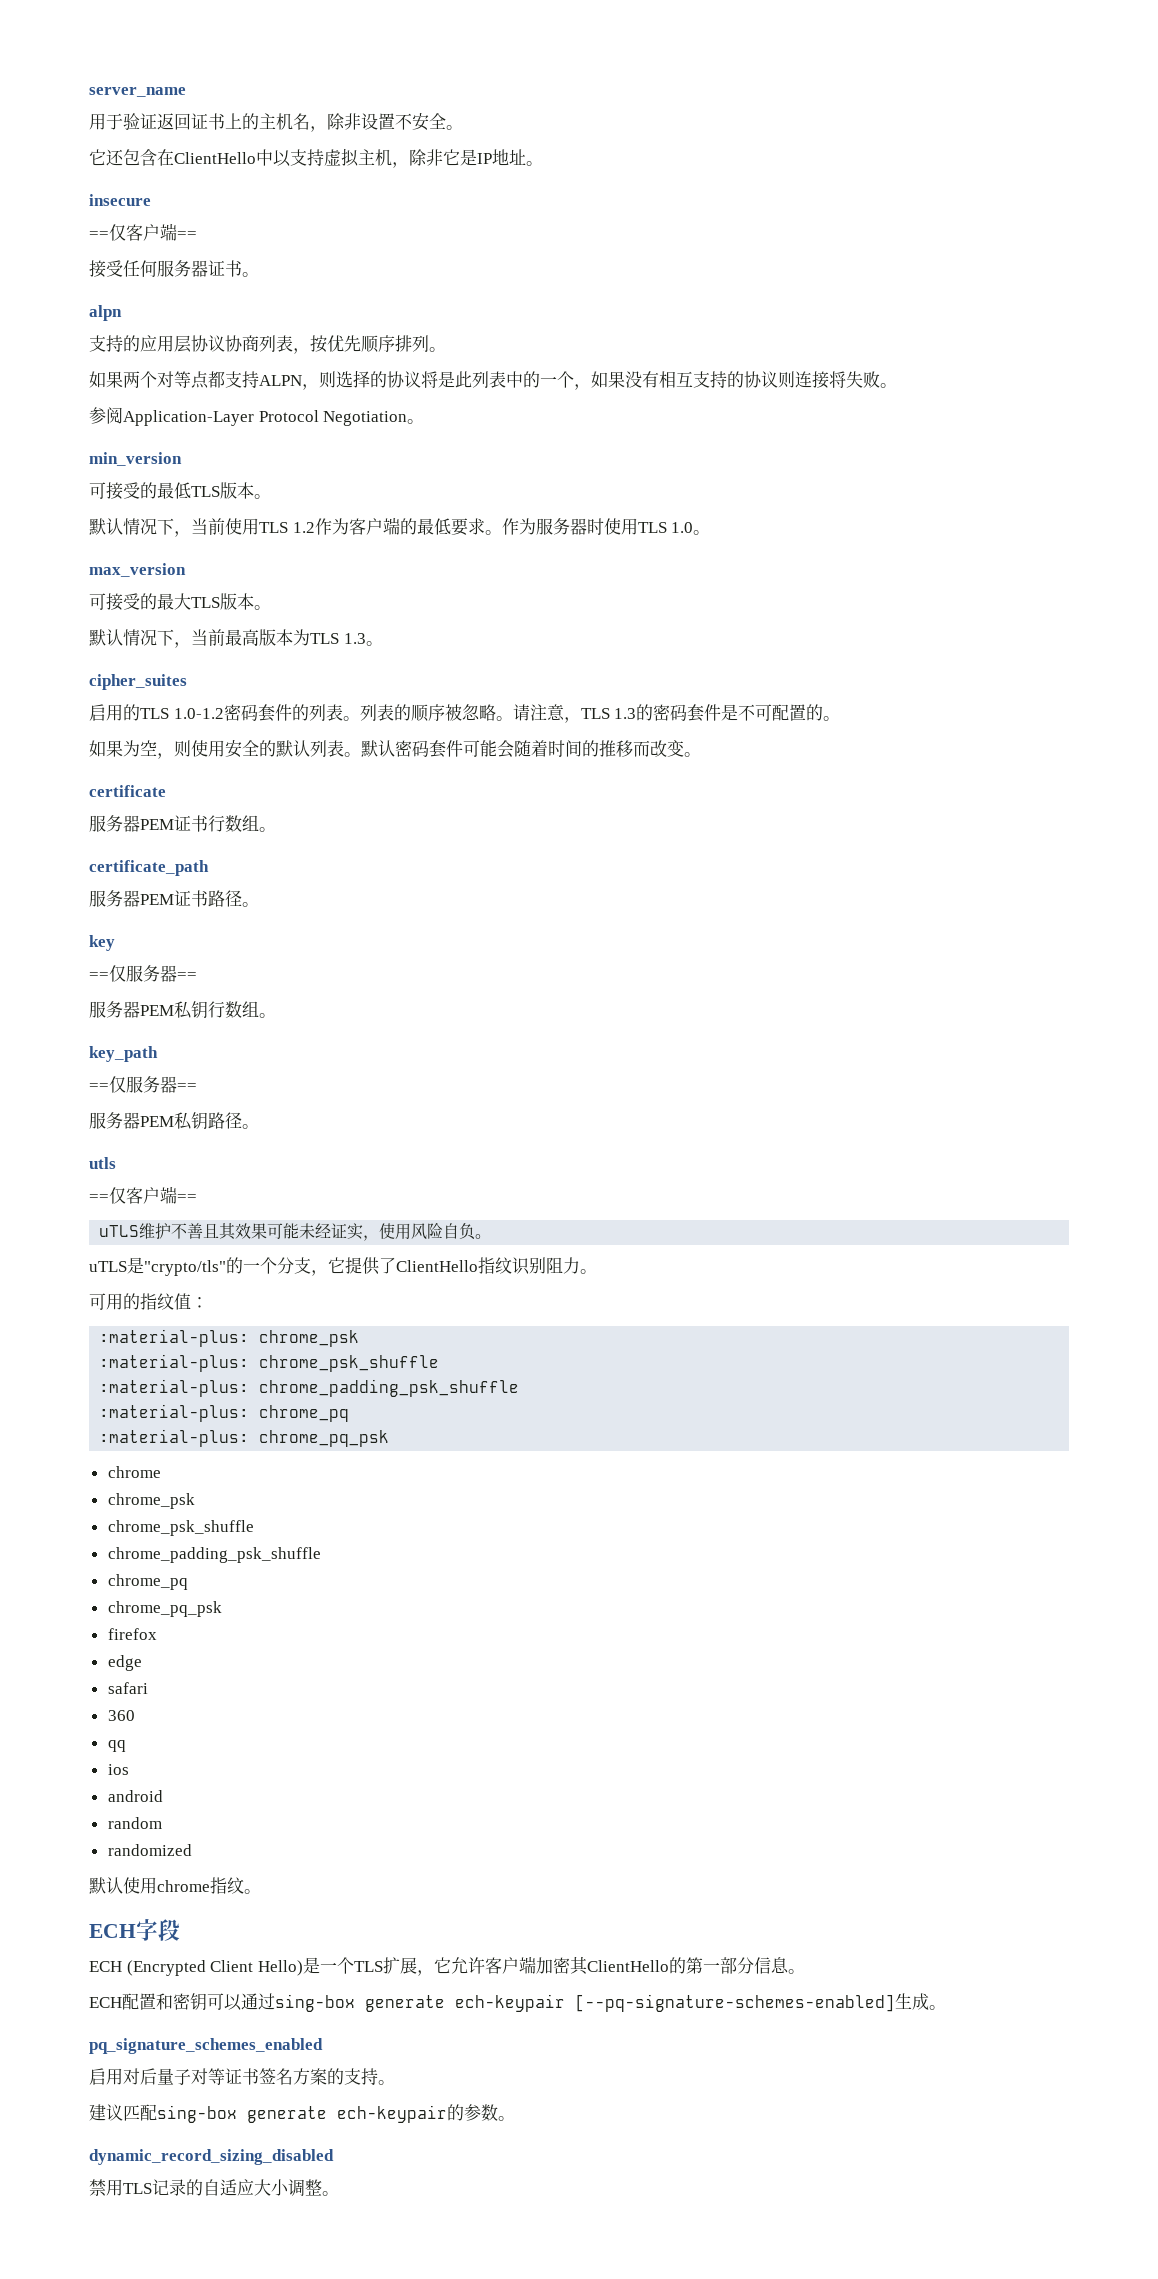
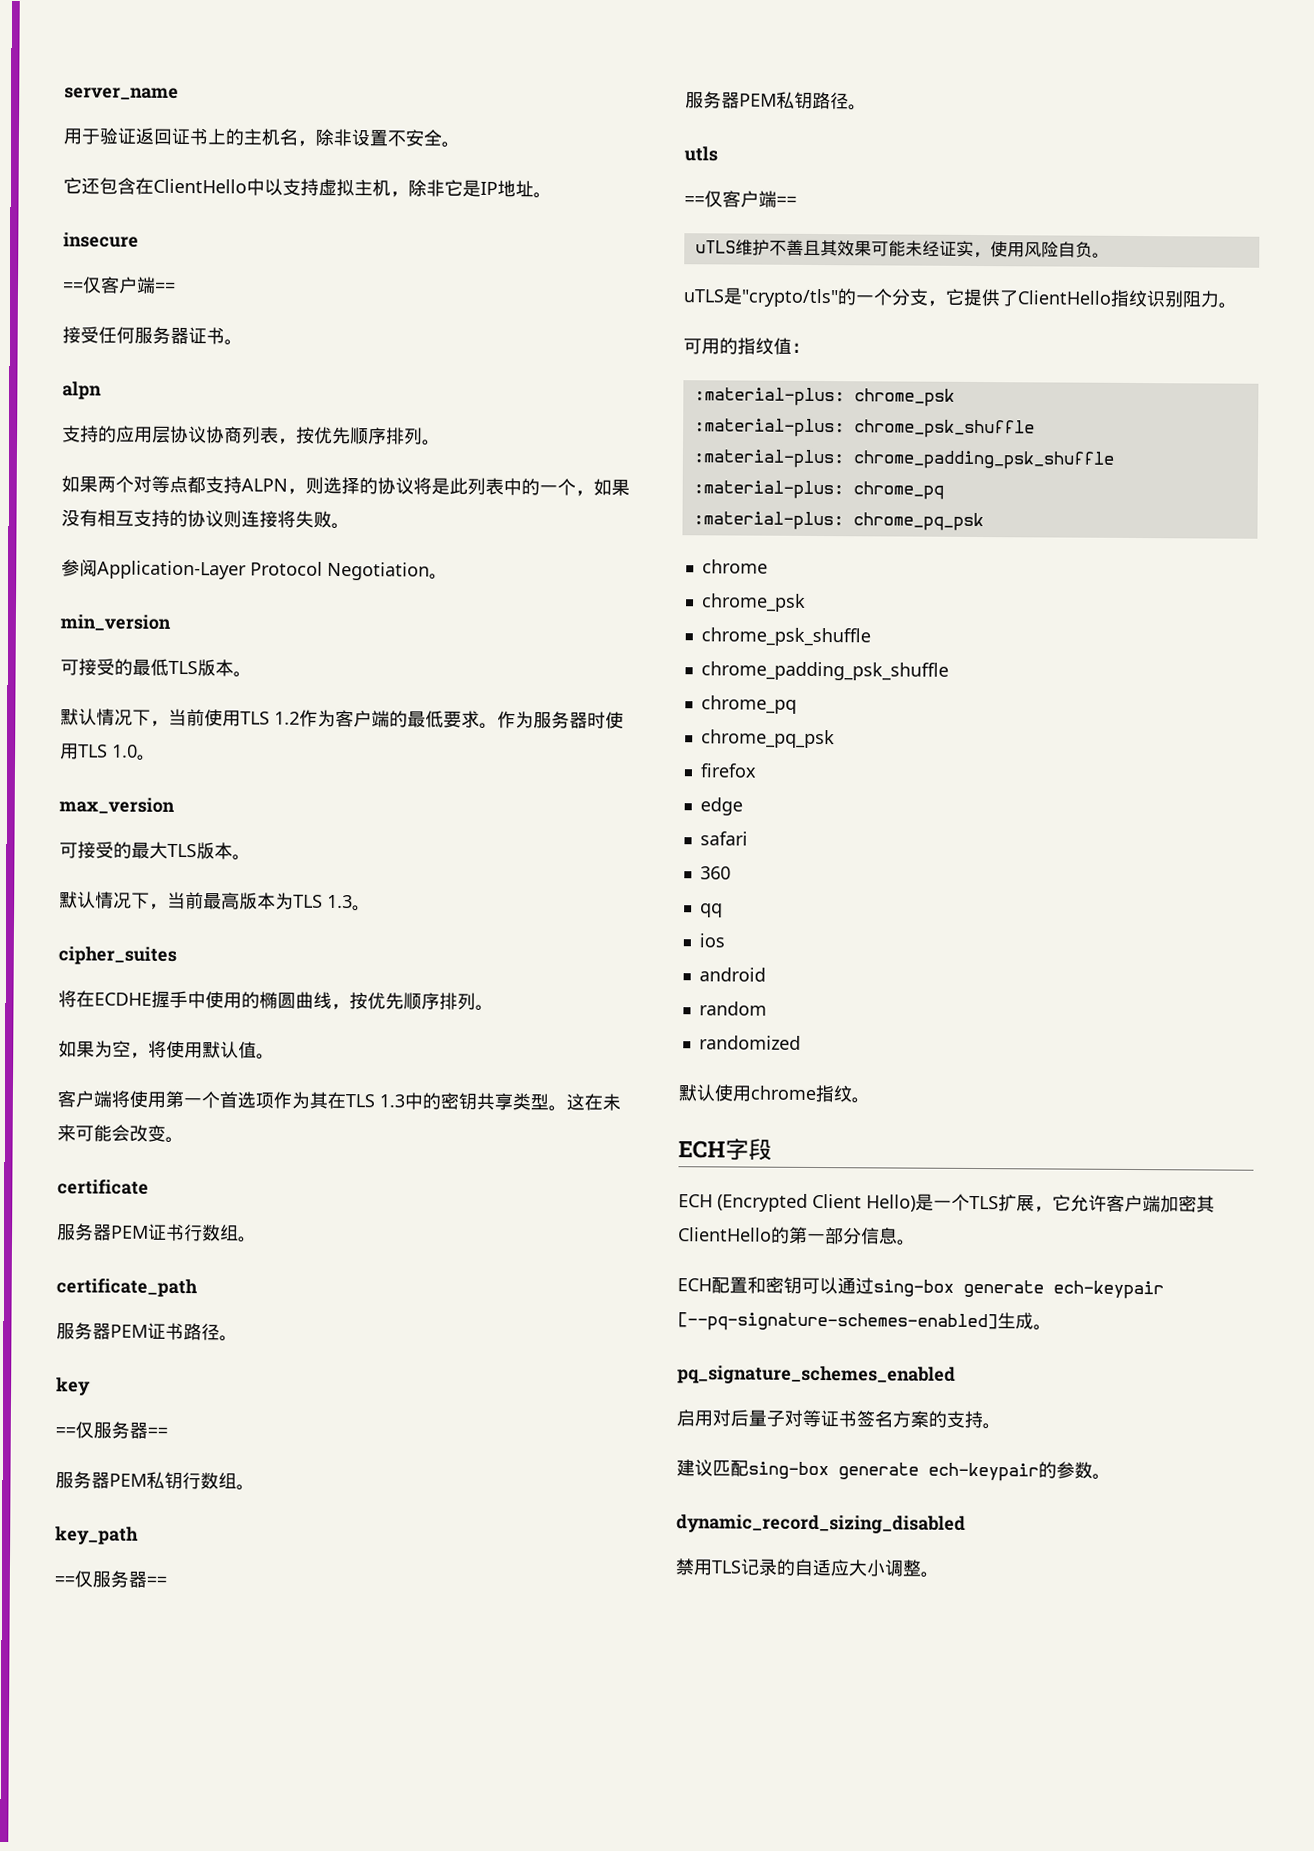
[89,704,841,723] [89,740,650,759] 启用的TLS 1.0-1.2密码套件的列表。列表的顺序被忽略。请注意，TLS 1.3的密码套件是不可配置的。 // 如果为空，则使用安全的默认列表。默认密码套件可能会随着时间的推移而 -> [58,990,494,1011] [58,1040,275,1060] [57,1090,621,1112] [57,1124,130,1142] 将在ECDHE握手中使用的椭圆曲线，按优先顺序排列。 // 如果为空，将使用默认值。 // 客户端将使用第一个首选项作为其在TLS 1.3中的密钥共享类型。这在未来可能会

